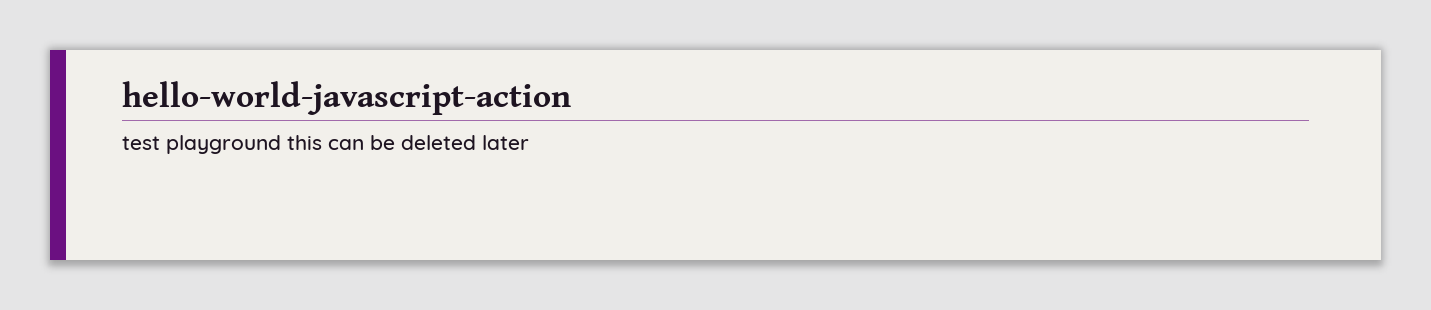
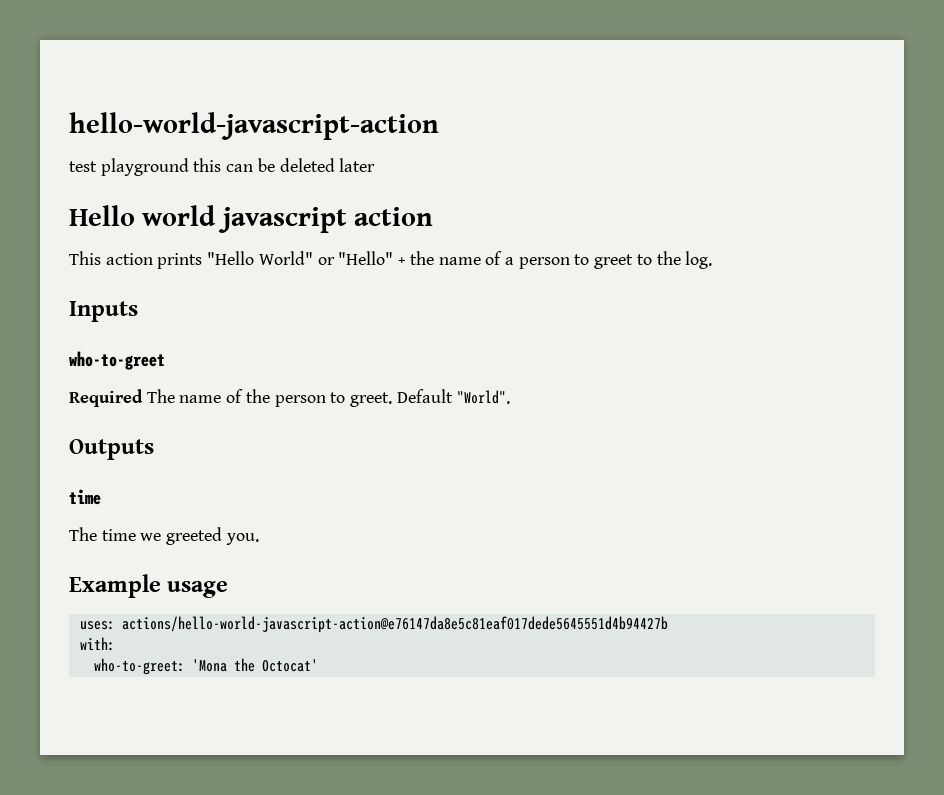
(529, 142) none -> [69,205,434,233] [69,251,713,269] [69,301,138,322] [69,351,165,370] [69,389,510,407] [69,439,154,460] [69,489,101,505] [69,527,259,545] [69,574,229,598] [79,616,668,633] [79,637,115,651] [93,658,318,675] // Hello world javascript action // This action prints "Hello World" or "Hello" + the name of a person to greet to the log. // Inputs // who-to-greet // Required The name of the person to greet. Default "World". // Outputs // time // The time we greeted you. // Example usage // uses: actions/hello-world-javascript-action@e76147da8e5c81eaf017dede5645551d4b94427b // with: // who-to-greet: 'Mona the Octocat'

